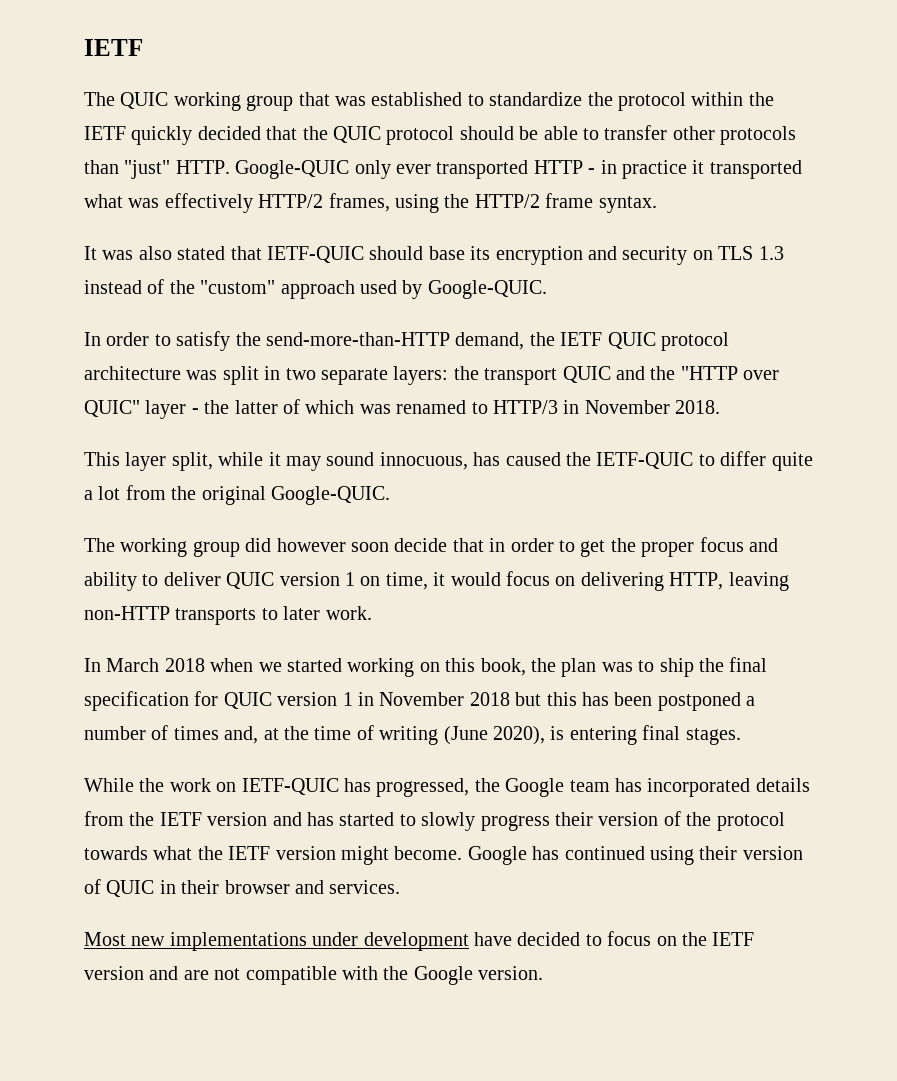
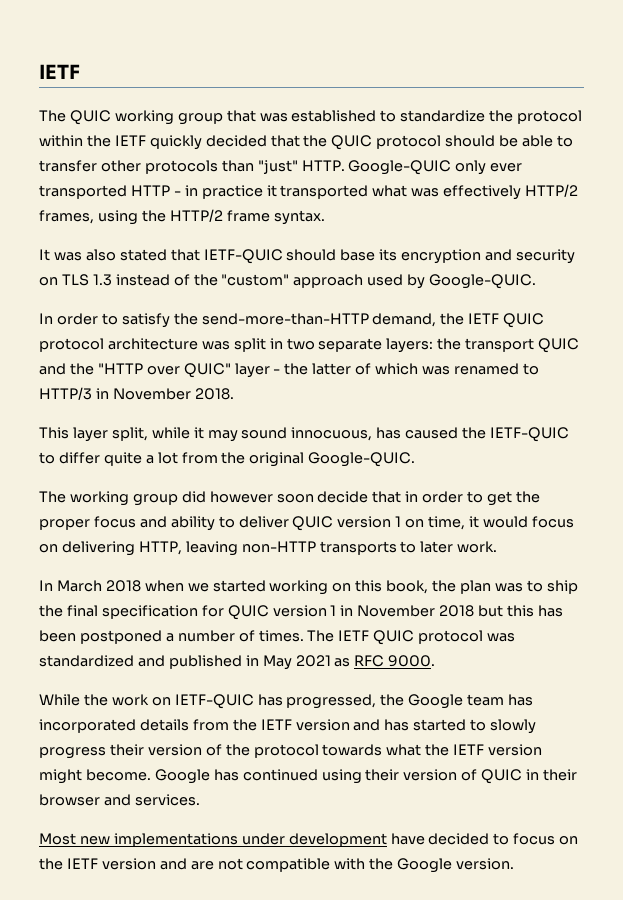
[173,725,741,745] times and, at the time of writing (June 2020), is entering final stages. -> [258,630,516,645] [39,655,436,670] times. The IETF QUIC protocol was standardized and published in May 2021 as RFC 9000.

